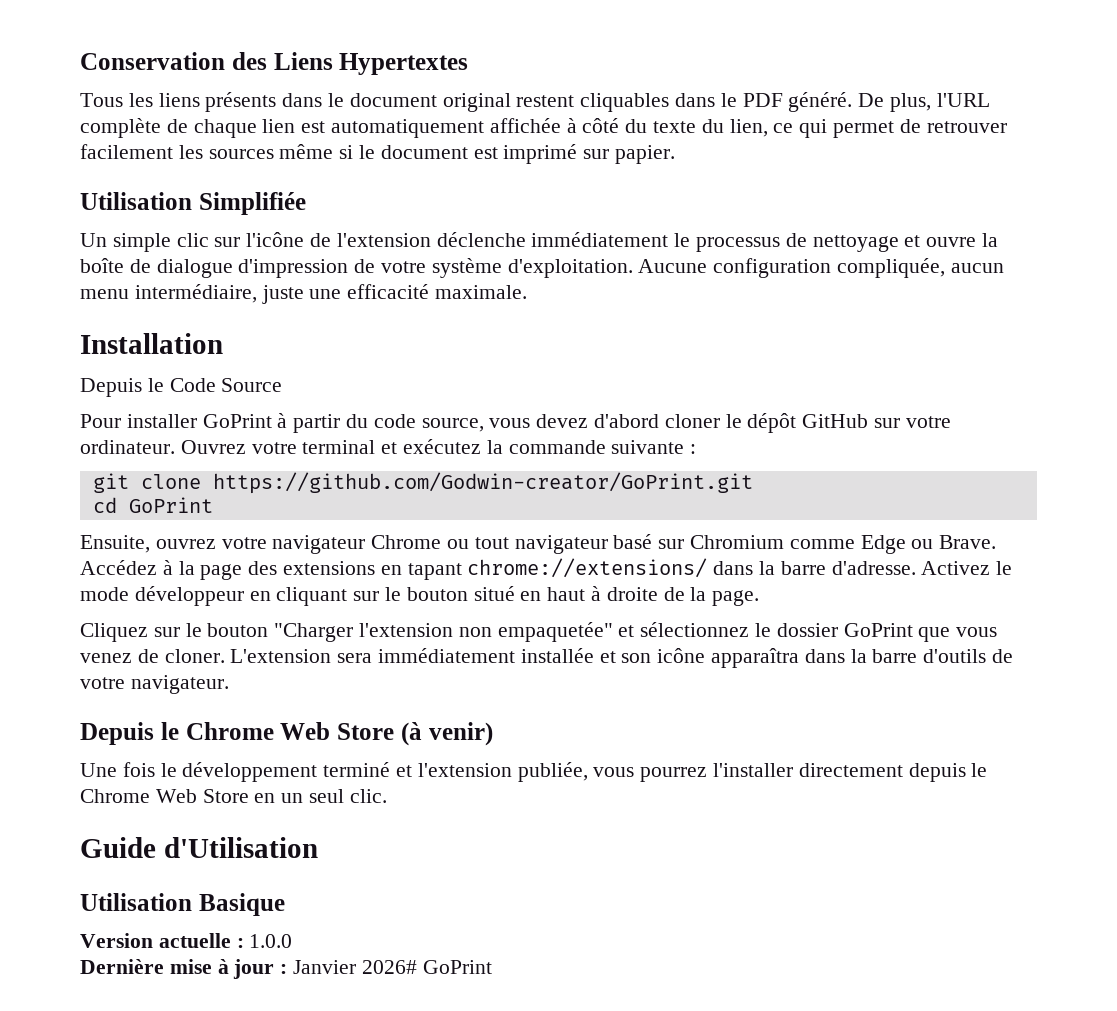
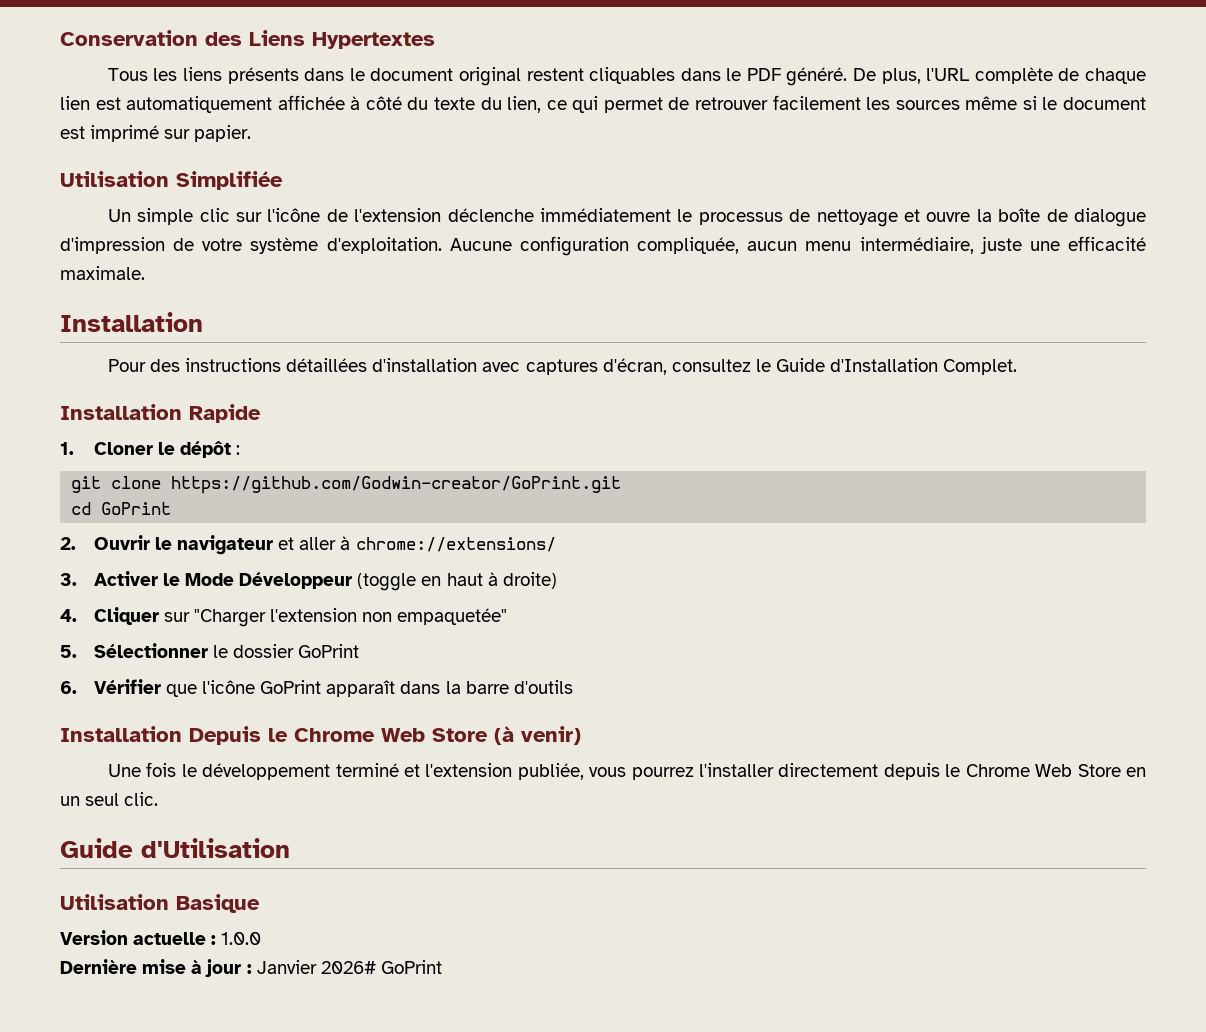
[80,378,283,397] [80,413,951,433] [80,439,685,454] Depuis le Code Source // Pour installer GoPrint à partir du code source, vous devez d'abord cloner le dépôt GitHub sur votre ordinateur. Ouvrez votre terminal et exécutez la commande suivante -> [107,358,1018,375] [60,404,261,423] [60,441,231,458] Pour des instructions détaillées d'installation avec captures d'écran, consultez le Guide d'Installation Complet. // Installation Rapide // 1. Cloner le dépôt
[80,534,997,554] [80,558,1013,580] [80,586,760,606] [80,623,269,642] Ensuite, ouvrez votre navigateur Chrome ou tout navigateur basé sur Chromium comme Edge ou Brave. Accédez à la page des extensions en tapant chrome://extensions/ dans la barre d'adresse. Activez le mode développeur en cliquant sur le bouton situé en haut à droite de la page. // Cliquez sur le bouton -> [60,535,556,555] [60,571,557,591] [60,607,190,625] 2. Ouvrir le navigateur et aller à chrome://extensions/ // 3. Activer le Mode Développeur (toggle en haut à droite) // 4. Cliquer sur
[618,622,750,637] et sélectionnez -> [60,643,208,658] // 5. Sélectionner
[918,627,998,642] [80,648,800,668] que vous venez de cloner. L'extension sera immédiatement installée et son icône apparaîtra -> [60,679,396,697] // 6. Vérifier que l'icône GoPrint apparaît
[992,649,1014,663] [80,675,229,694] de votre navigateur. // -> [60,726,182,742] // Installation

